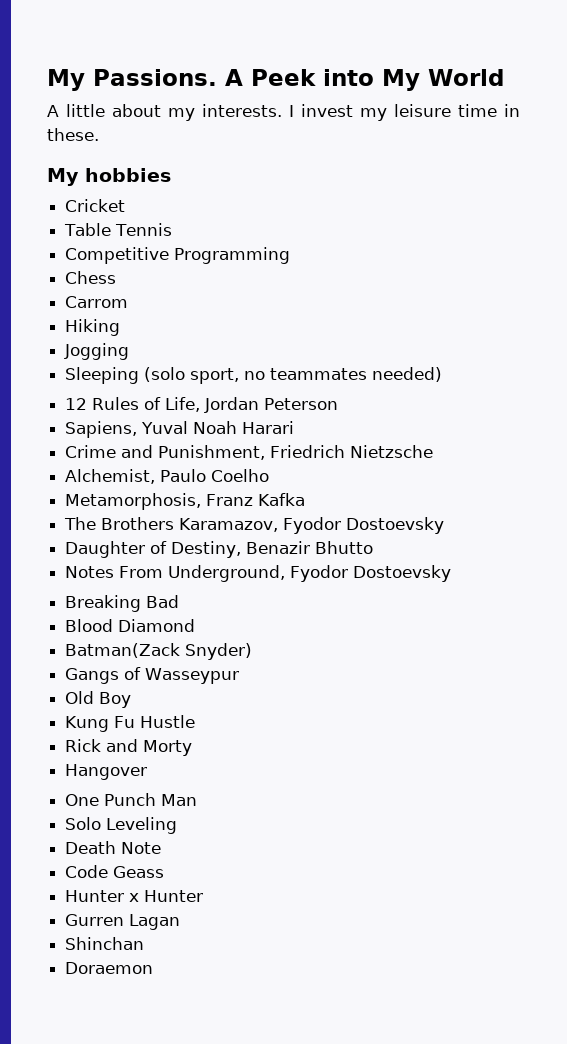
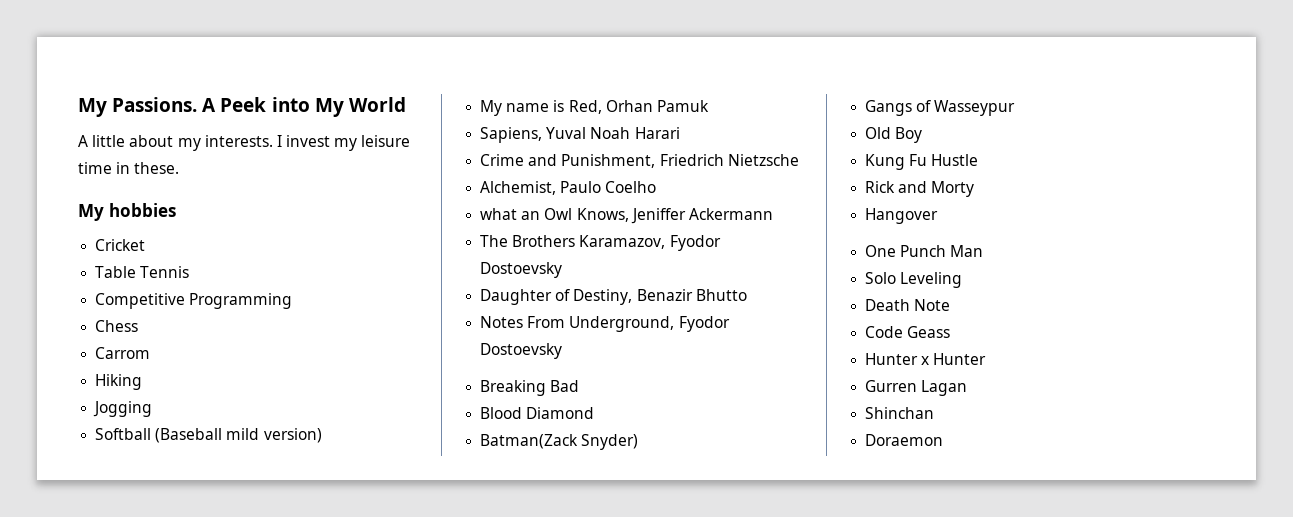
[65,367,443,384] [65,397,339,413] Sleeping (solo sport, no teammates needed) // 12 Rules of Life, Jordan Peterson -> [95,428,322,443] [480,100,709,116] Softball (Baseball mild version) // My name is Red, Orhan Pamuk
[65,493,306,510] Metamorphosis, Franz Kafka -> [480,208,773,224] what an Owl Knows, Jeniffer Ackermann

